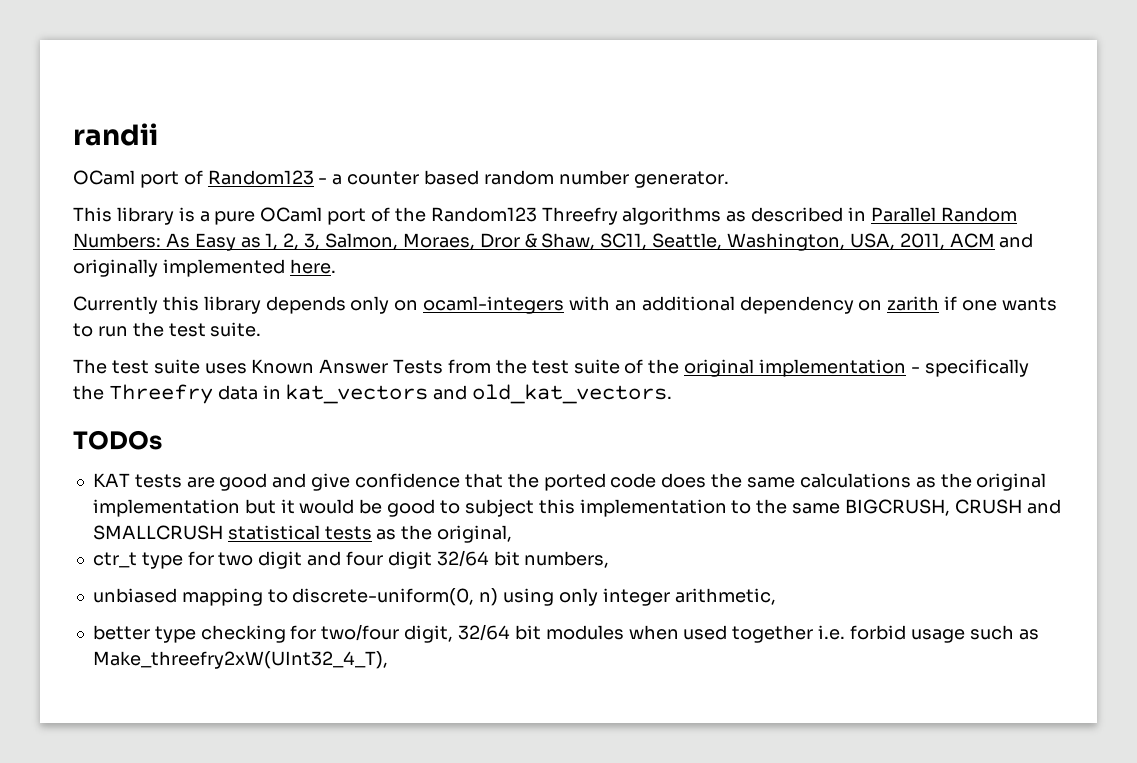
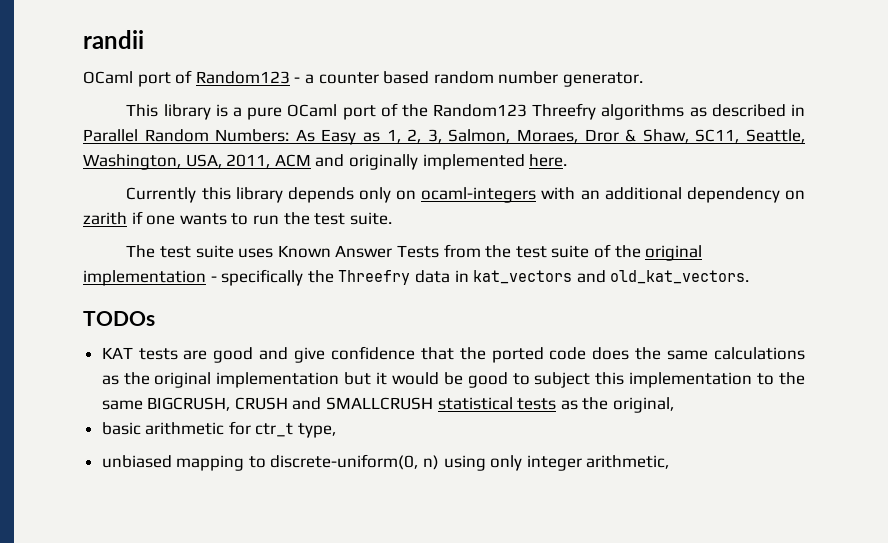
[92,550,610,569] ctr_t type for two digit and four digit 32/64 bit numbers, -> [101,421,337,438] basic arithmetic for ctr_t type,
[92,624,1039,643] [92,651,388,669] // better type checking for two/four digit, 32/64 bit modules when used together i.e. forbid usage such as Make_threefry2xW(UInt32_4_T), -> (670, 462) none

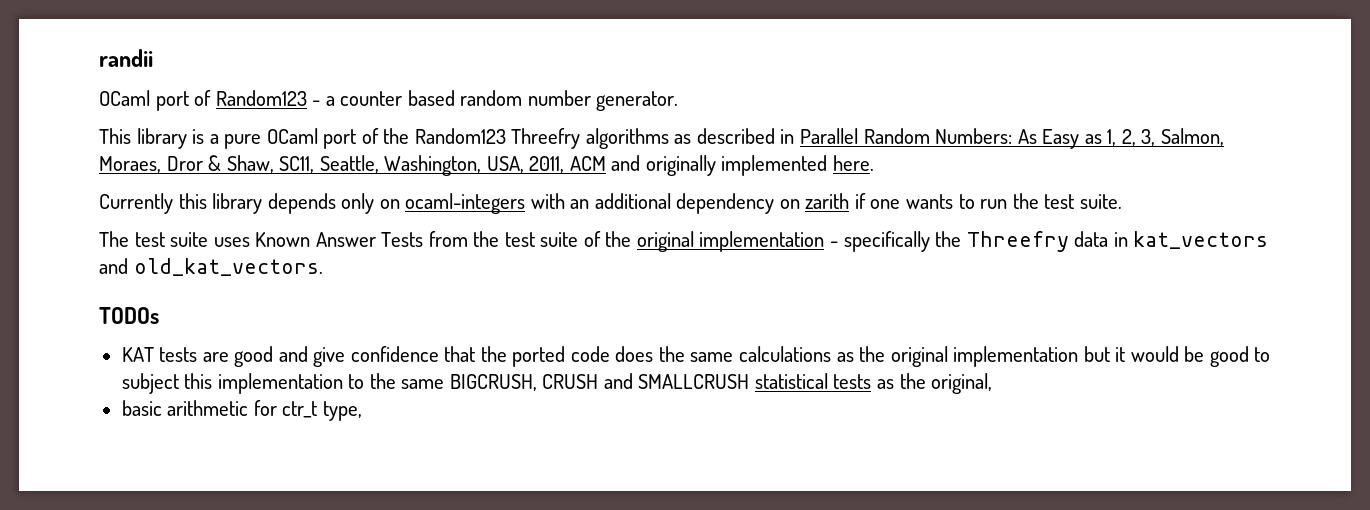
[101,454,670,471] // unbiased mapping to discrete-uniform(0, n) using only integer arithmetic, -> (362, 411) none

